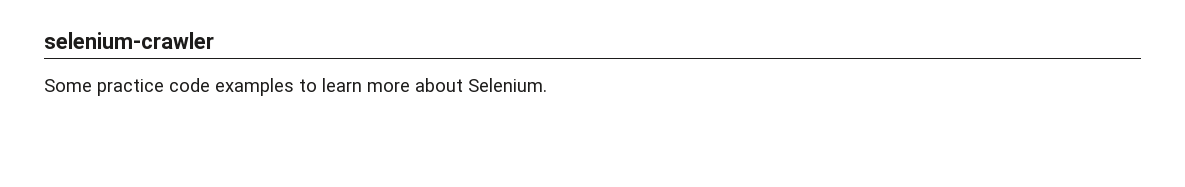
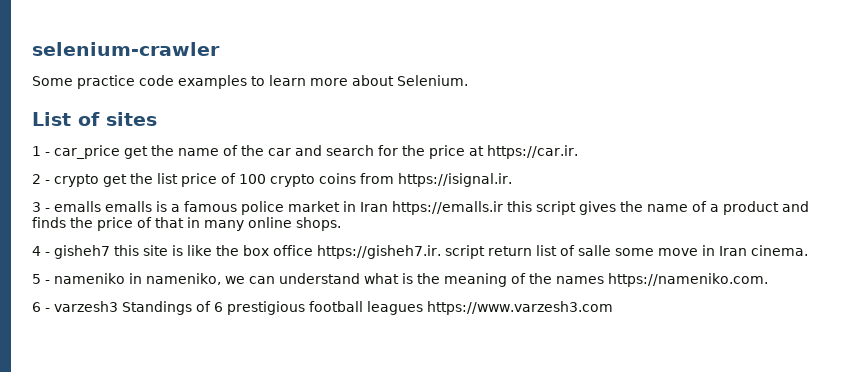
(547, 85) none -> [32,112,157,126] [32,145,578,159] [32,173,512,187] [32,201,809,215] [32,217,341,231] [32,245,808,259] [32,273,768,287] [32,301,613,315] // List of sites // 1 - car_price get the name of the car and search for the price at https://car.ir. // 2 - crypto get the list price of 100 crypto coins from https://isignal.ir. // 3 - emalls emalls is a famous police market in Iran https://emalls.ir this script gives the name of a product and finds the price of that in many online shops. // 4 - gisheh7 this site is like the box office https://gisheh7.ir. script return list of salle some move in Iran cinema. // 5 - nameniko in nameniko, we can understand what is the meaning of the names https://nameniko.com. // 6 - varzesh3 Standings of 6 prestigious football leagues https://www.varzesh3.com

